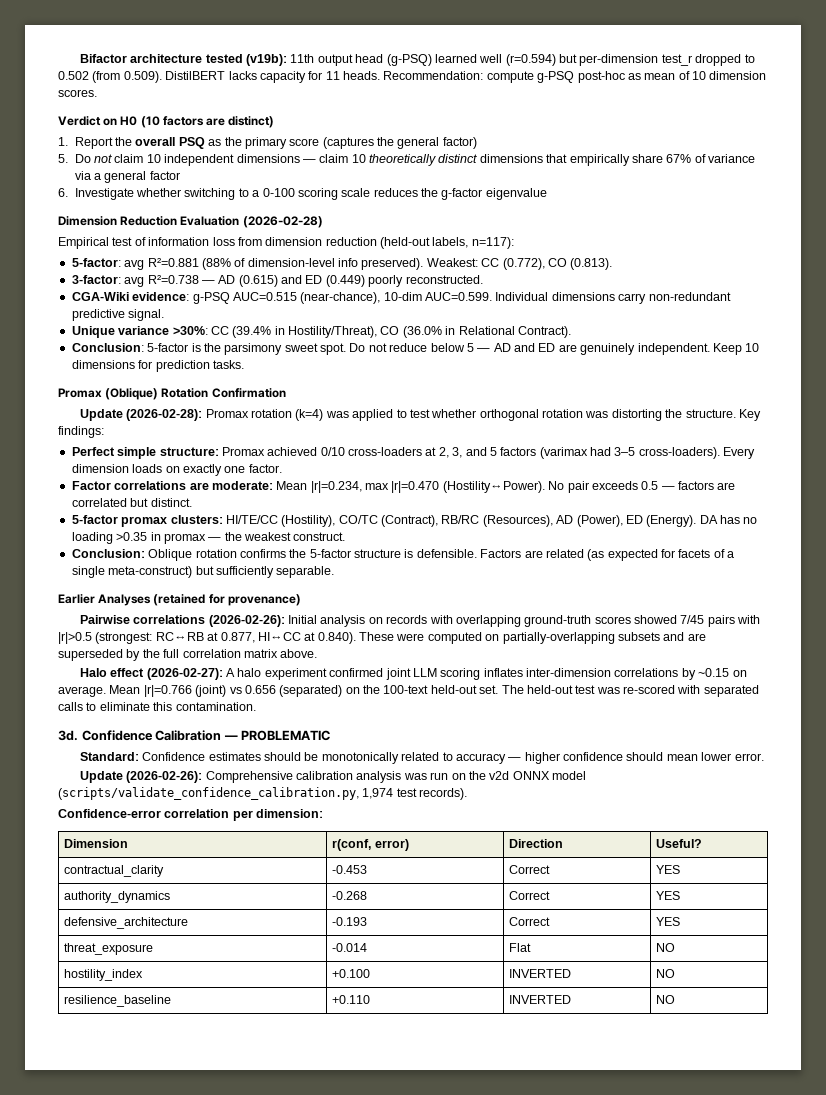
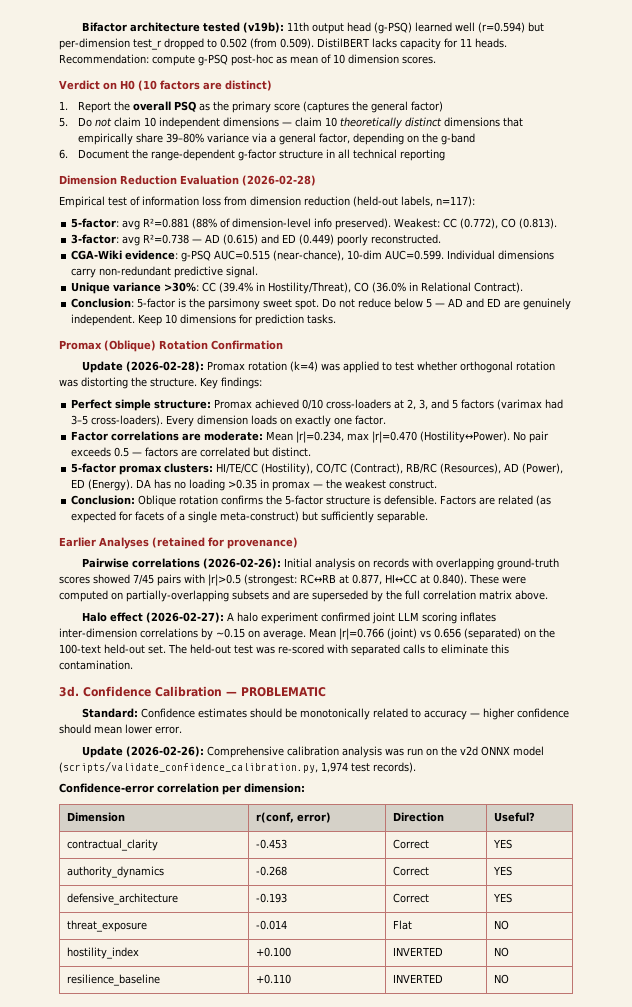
[666,154,706,163] 67% of -> [165,133,204,143] 39–80%
[149,171,180,180] [58,188,547,200] factor // 6. Investigate whether switching to a 0-100 scoring scale reduces the g-factor eigenvalue -> [318,133,475,145] [59,149,445,161] factor, depending on the g-band // 6. Document the range-dependent g-factor structure in all technical reporting

